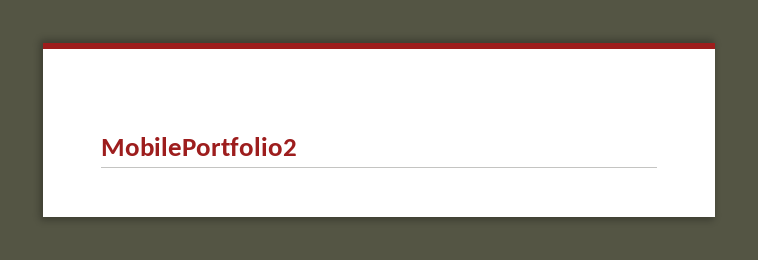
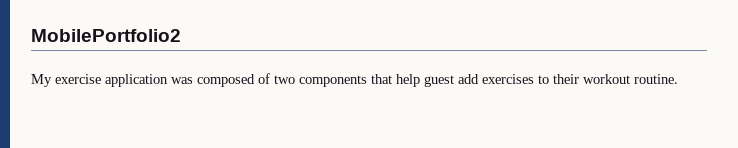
(297, 146) none -> [31,73,678,87] // My exercise application was composed of two components that help guest add exercises to their workout routine.

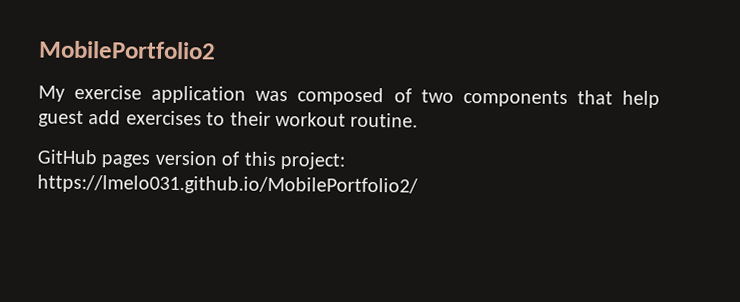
(678, 79) none -> [37,149,345,170] [37,174,418,196] // GitHub pages version of this project: https://lmelo031.github.io/MobilePortfolio2/

